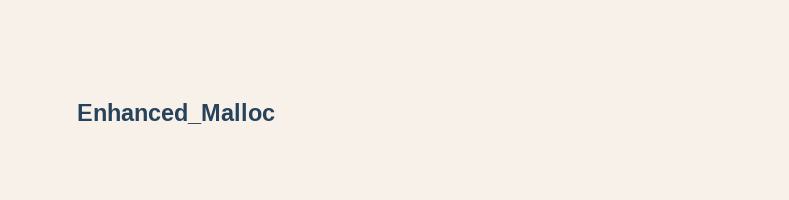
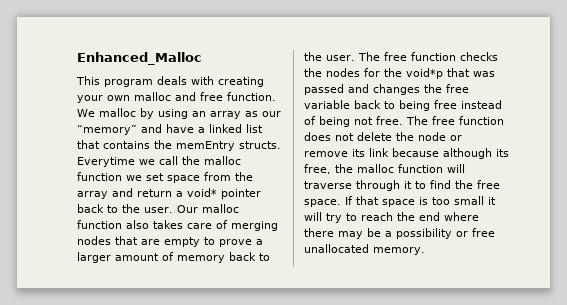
(275, 113) none -> [76,76,264,87] [77,92,276,103] [77,108,281,119] [77,124,263,135] [77,140,281,151] [77,156,241,167] [77,172,253,183] [77,188,261,199] [77,204,239,213] [77,220,278,231] [77,236,263,247] [77,252,270,263] [304,52,498,61] [304,68,495,79] [304,84,469,95] [304,100,502,111] [304,116,504,127] [304,132,462,141] [304,148,509,159] [304,164,465,174] [304,180,500,191] [304,196,496,207] [304,212,479,223] [304,228,495,239] [304,244,425,255] // This program deals with creating your own malloc and free function. We malloc by using an array as our “memory” and have a linked list that contains the memEntry structs. Everytime we call the malloc function we set space from the array and return a void* pointer back to the user. Our malloc function also takes care of merging nodes that are empty to prove a larger amount of memory back to the user. The free function checks the nodes for the void*p that was passed and changes the free variable back to being free instead of being not free. The free function does not delete the node or remove its link because although its free, the malloc function will traverse through it to find the free space. If that space is too small it will try to reach the end where there may be a possibility or free unallocated memory.

